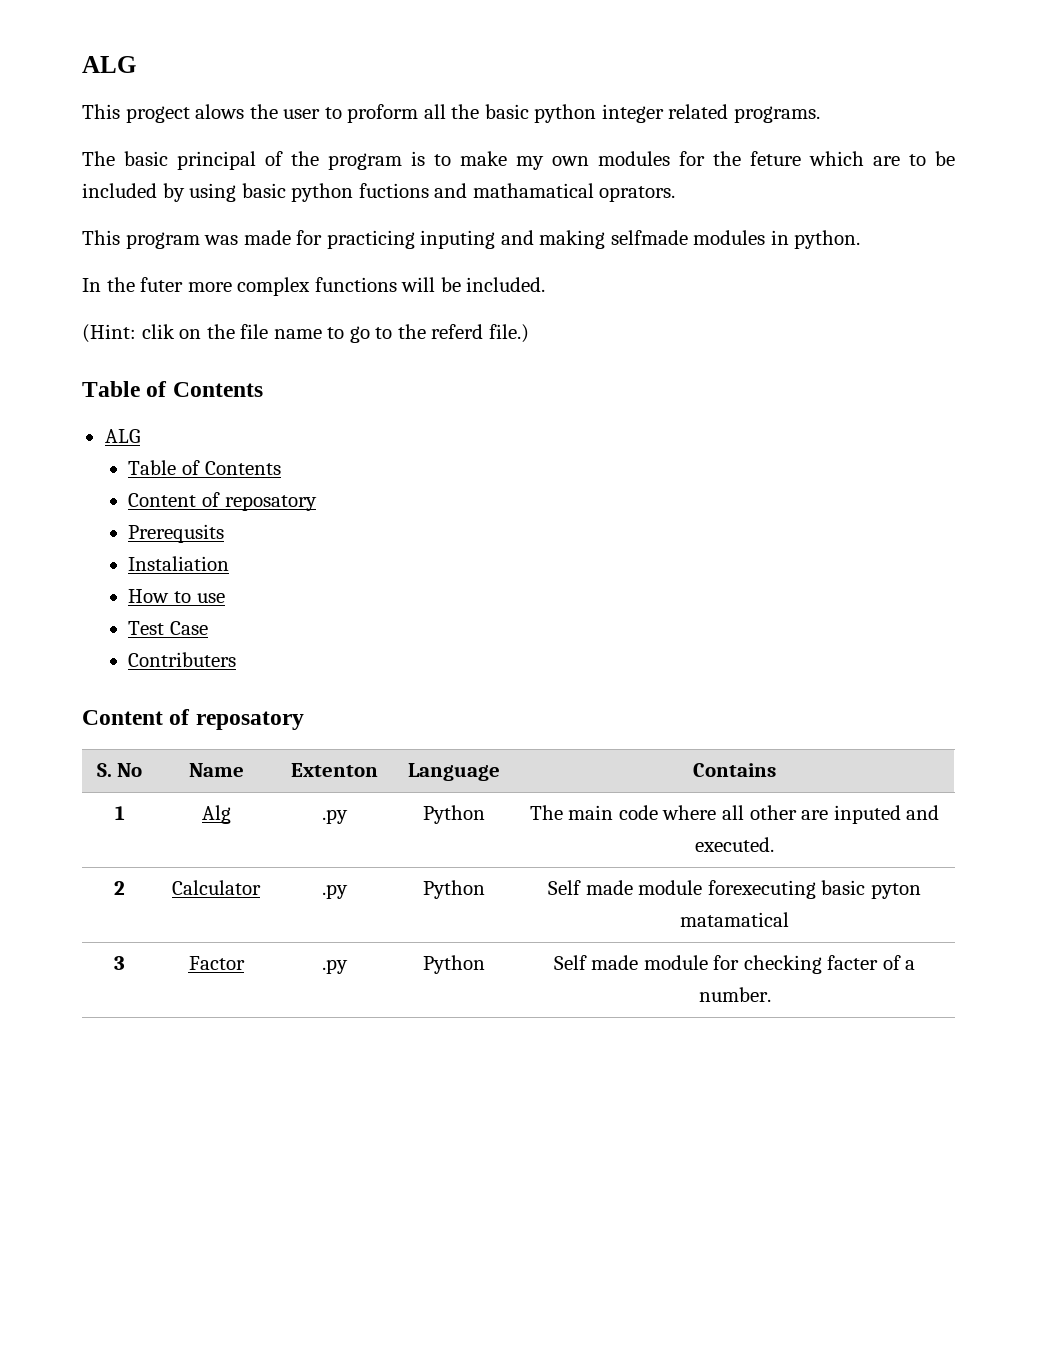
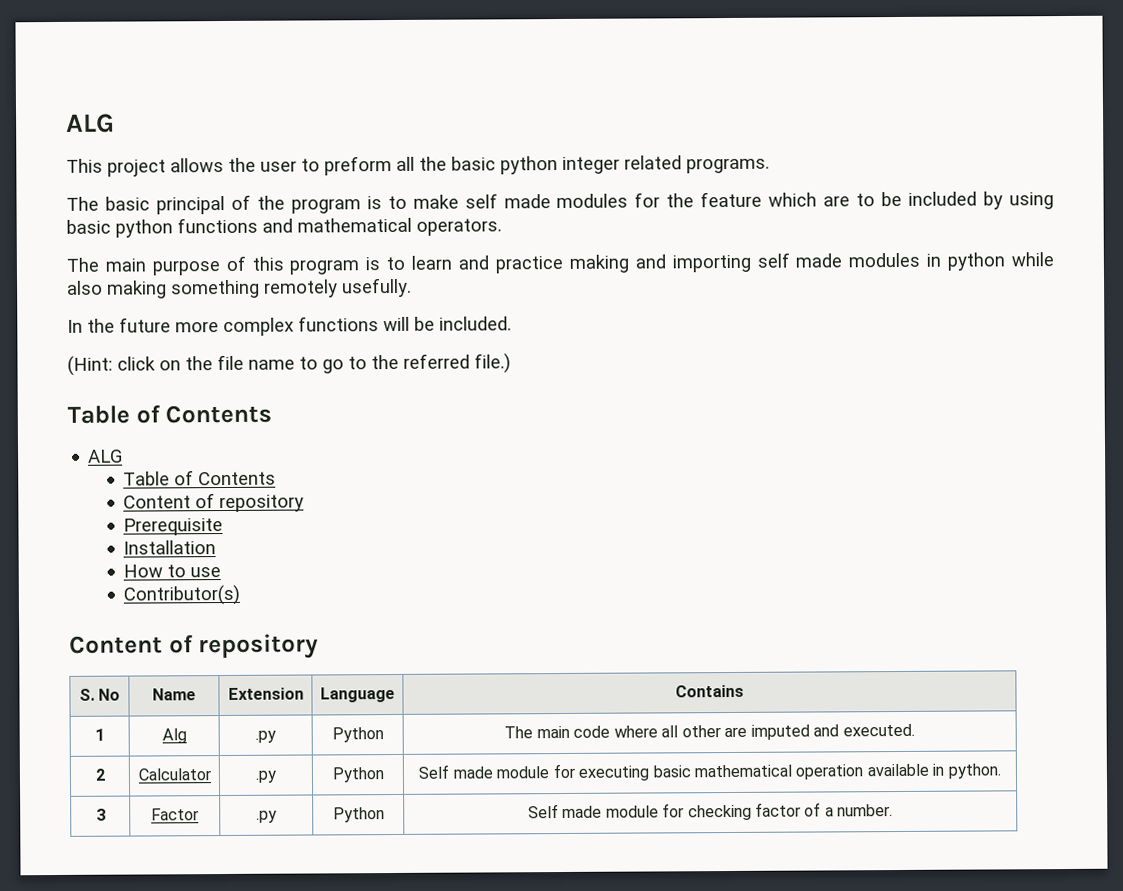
[125,104,245,123] progect alows -> [107,158,224,177] project allows
[347,104,419,123] proform -> [324,156,392,176] preform
[516,156,589,170] my own -> [464,193,551,209] self made
[750,151,801,166] feture -> [700,191,763,208] feature
[358,183,676,202] [82,230,861,249] fuctions and mathamatical oprators. // This program was made for practicing inputing and making selfmade modules in python. -> [177,217,502,236] [66,252,1055,276] [67,277,412,299] functions and mathematical operators. // The main purpose of this program is to learn and practice making and importing self made modules in python while also making something remotely usefully.
[140,277,184,292] futer -> [119,317,171,333] future
[141,324,175,339] clik -> [117,356,156,371] click
[431,324,484,339] referd -> [403,353,470,369] referred
[224,495,317,511] [128,524,225,543] [128,556,230,571] reposatory // Prerequsits // Instaliation -> [219,494,305,513] [123,518,224,536] [123,540,217,555] repository // Prerequisite // Installation
[128,621,209,635] [128,652,237,667] [82,709,304,730] Test Case // Contributers // Content of reposatory -> [123,584,241,606] [69,633,320,660] Contributor(s) // Content of repository
[290,763,378,777] Extenton -> [227,687,304,700] Extension
[833,805,901,824] inputed -> [750,724,810,740] imputed
[707,880,921,899] [680,912,790,927] forexecuting basic pyton matamatical -> [552,763,1001,781] for executing basic mathematical operation available in python.
[827,955,879,970] facter -> [754,802,801,817] factor

